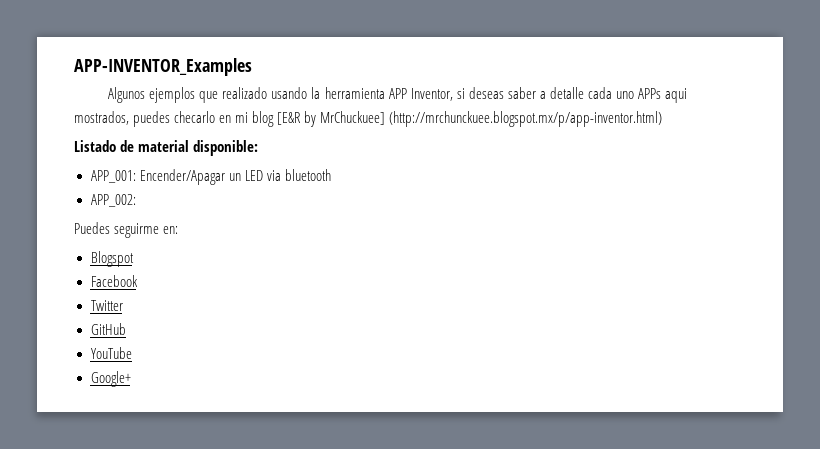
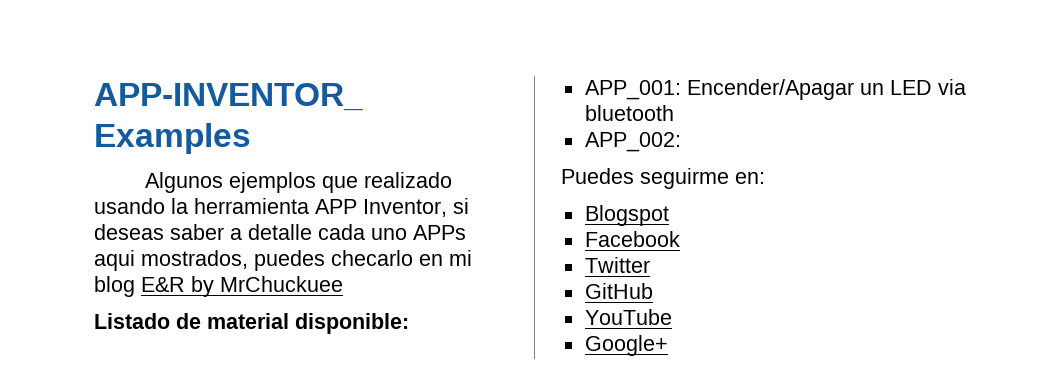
[277,111,663,127] [E&R by MrChuckuee] (http://mrchunckuee.blogspot.mx/p/app-inventor.html) -> [141,276,343,297] E&R by MrChuckuee

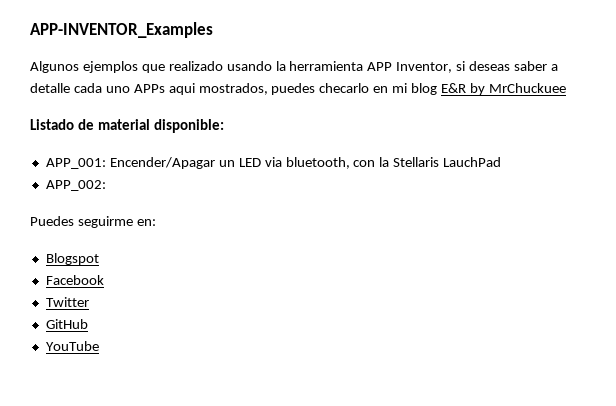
[584,105,674,121] bluetooth -> [285,157,502,169] bluetooth, con la Stellaris LauchPad
[584,335,668,356] // Google+ -> (99, 346) none

